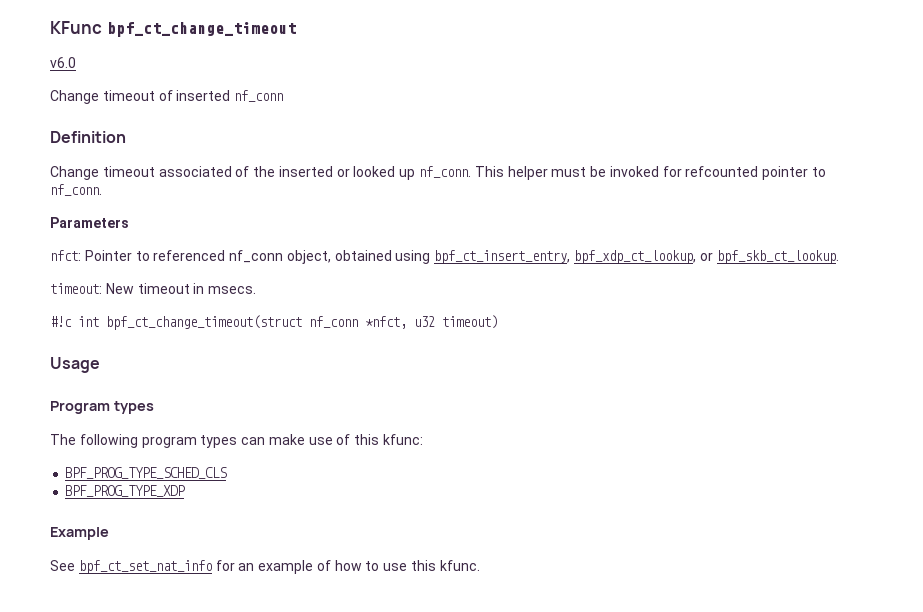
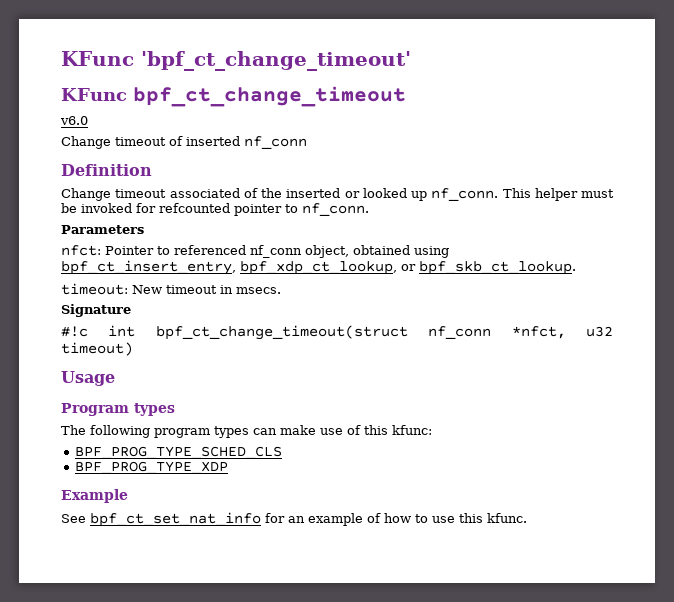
[50,21,102,34] KFunc -> [61,51,411,71] [61,88,127,101] KFunc 'bpf_ct_change_timeout' // KFunc
(257, 290) none -> [61,304,131,317] // Signature

